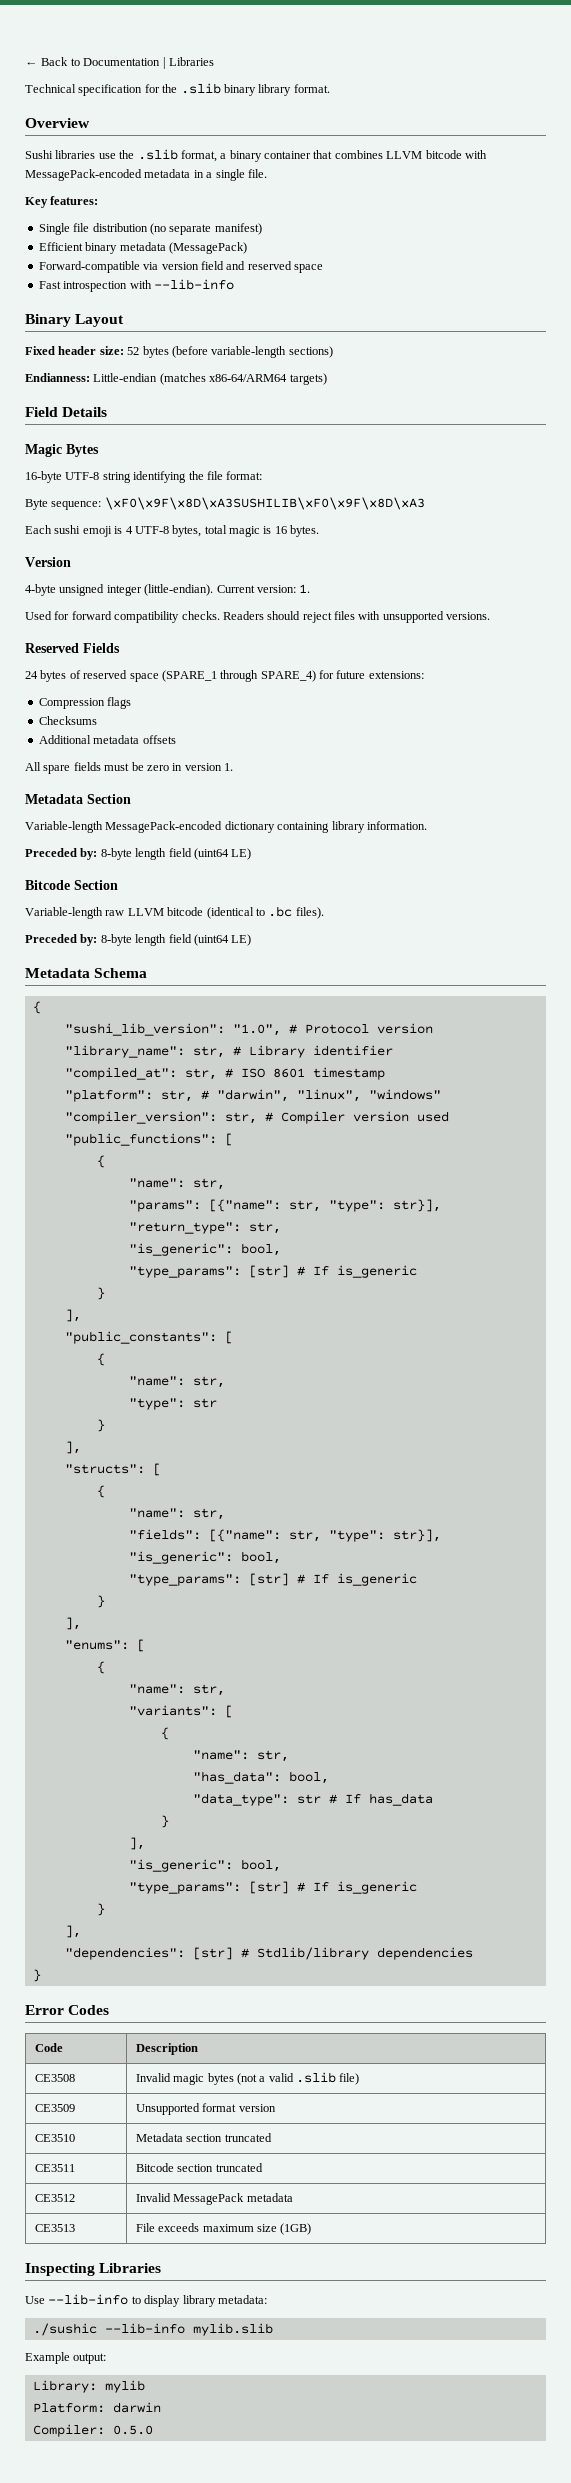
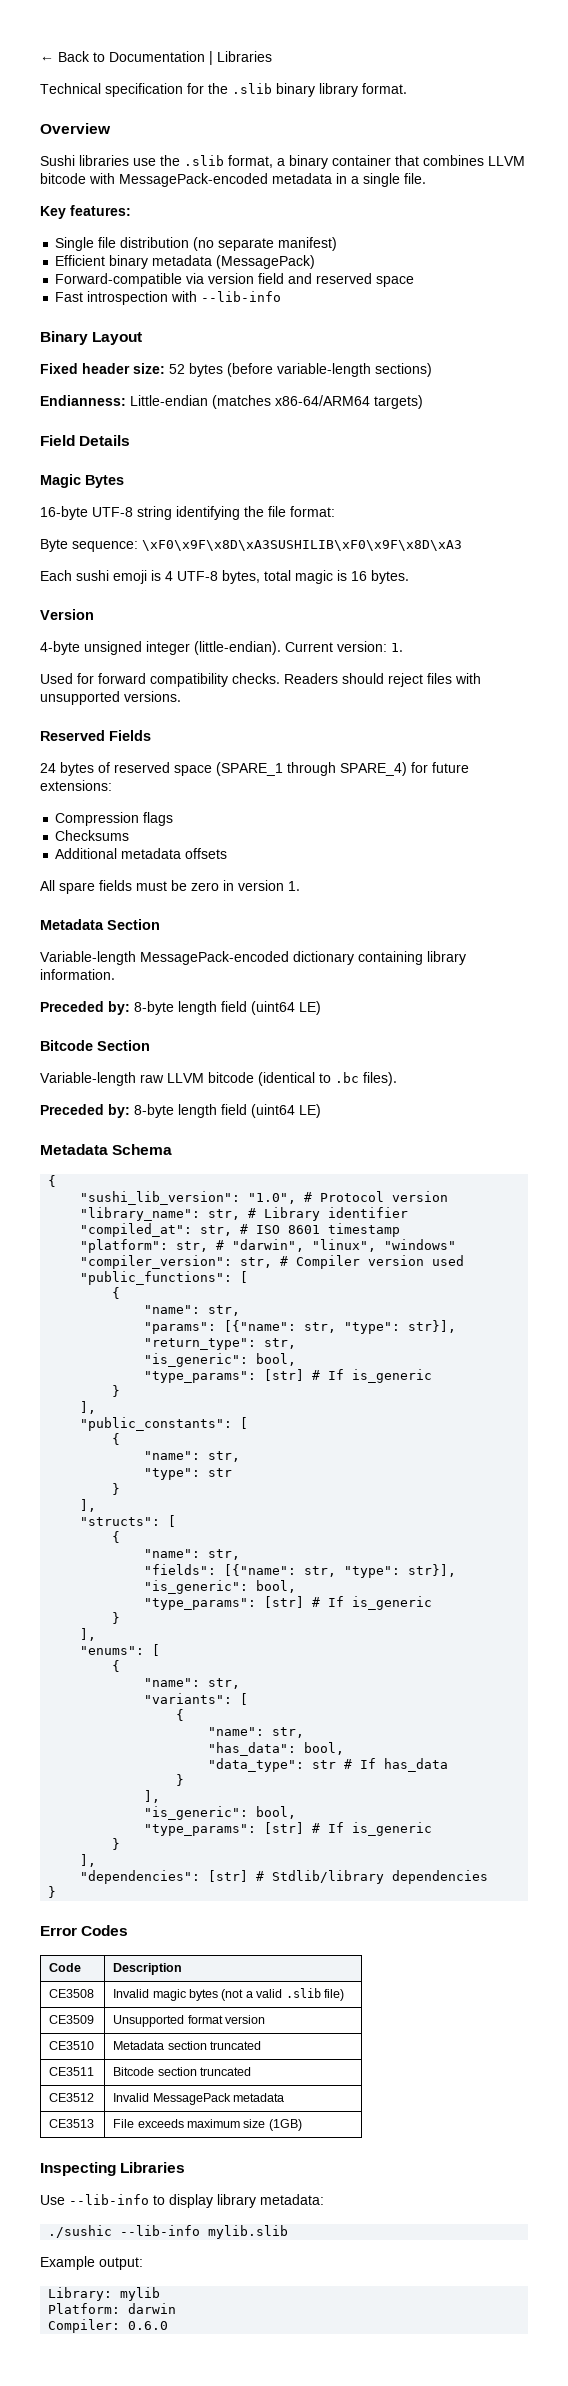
[112,2425,153,2435] 0.5.0 -> [128,2321,169,2330] 0.6.0

